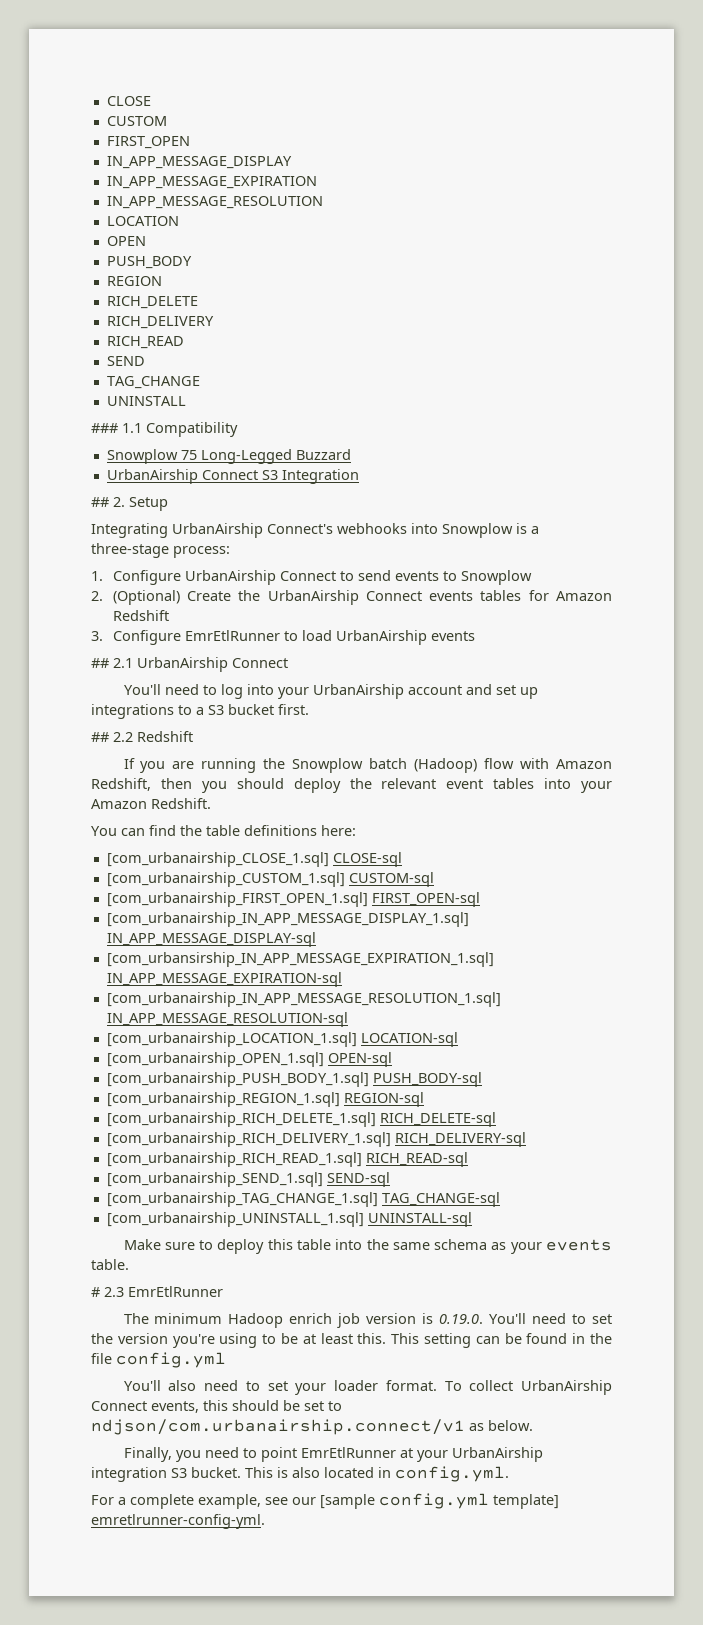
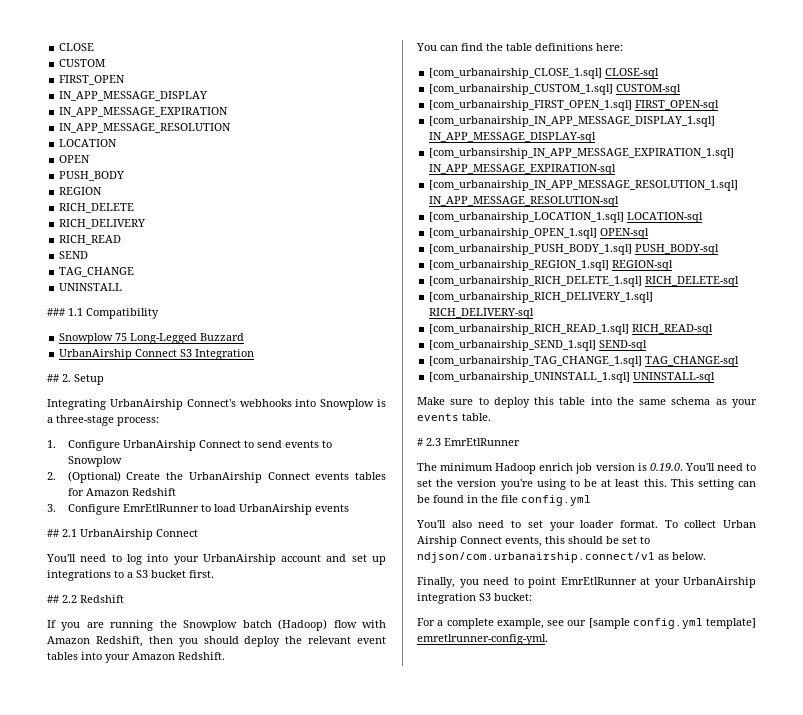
[521,1380,612,1395] UrbanAirship -> [723,520,756,528] [417,536,457,547] Urban Airship
[191,1466,509,1482] bucket. This is also located in config.yml. -> [494,593,532,601] bucket:

